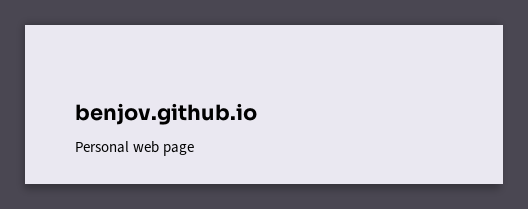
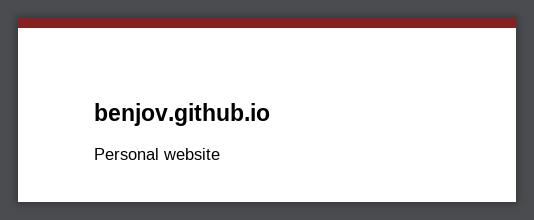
[133,141,195,156] web page -> [163,148,220,160] website

